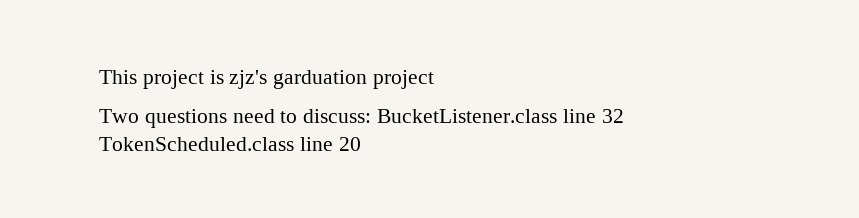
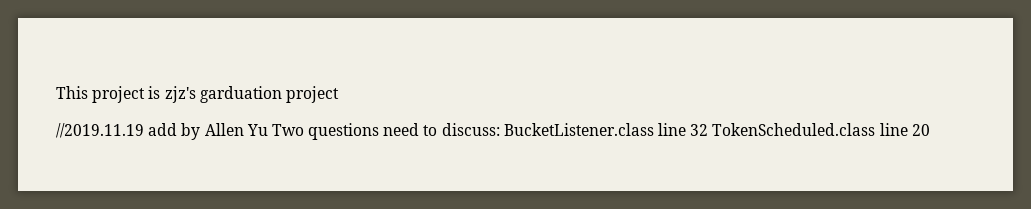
(435, 79) none -> [56,123,268,140] //2019.11.19 add by Allen Yu

